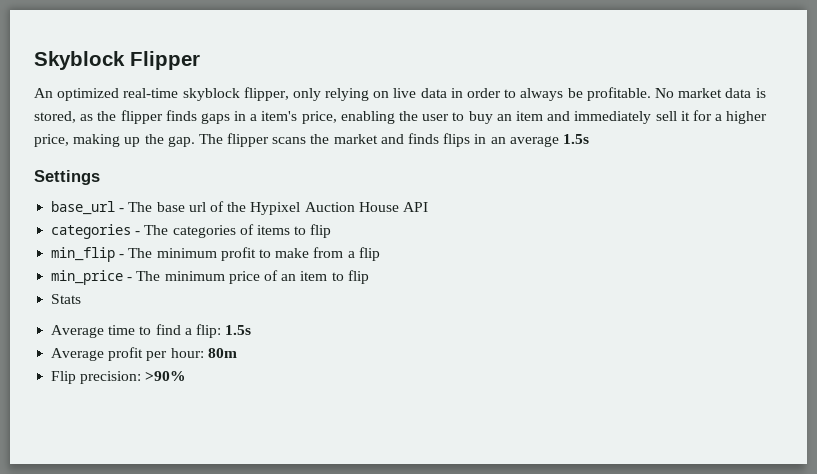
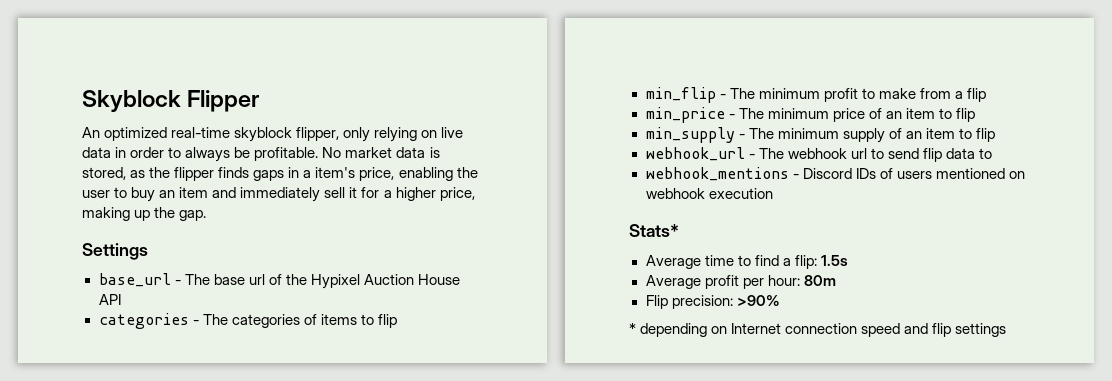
[198,133,589,147] The flipper scans the market and finds flips in an average 1.5s -> (207, 215) none
[51,294,82,304] Stats -> [645,127,995,143] [645,147,992,162] [645,167,1025,181] [645,188,773,199] [629,224,679,237] min_supply - The minimum supply of an item to flip // webhook_url - The webhook url to send flip data to // webhook_mentions - Discord IDs of users mentioned on webhook execution // Stats*
(187, 376) none -> [629,323,1007,337] // * depending on Internet connection speed and flip settings

